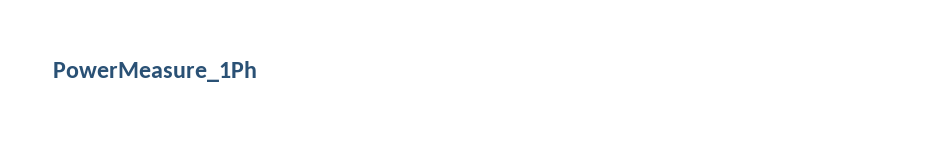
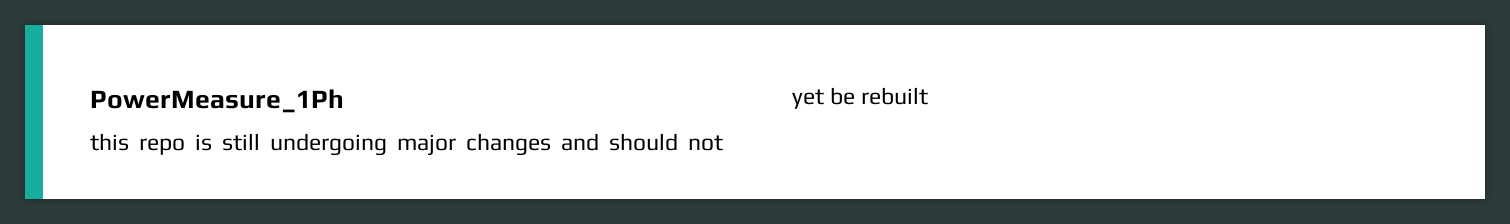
(257, 71) none -> [90,133,723,156] [792,87,929,109] // this repo is still undergoing major changes and should not yet be rebuilt

